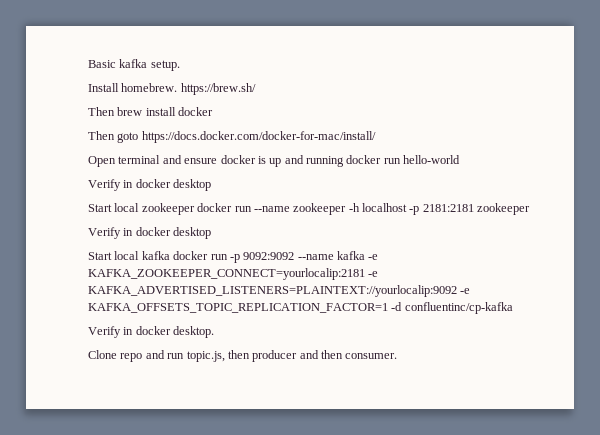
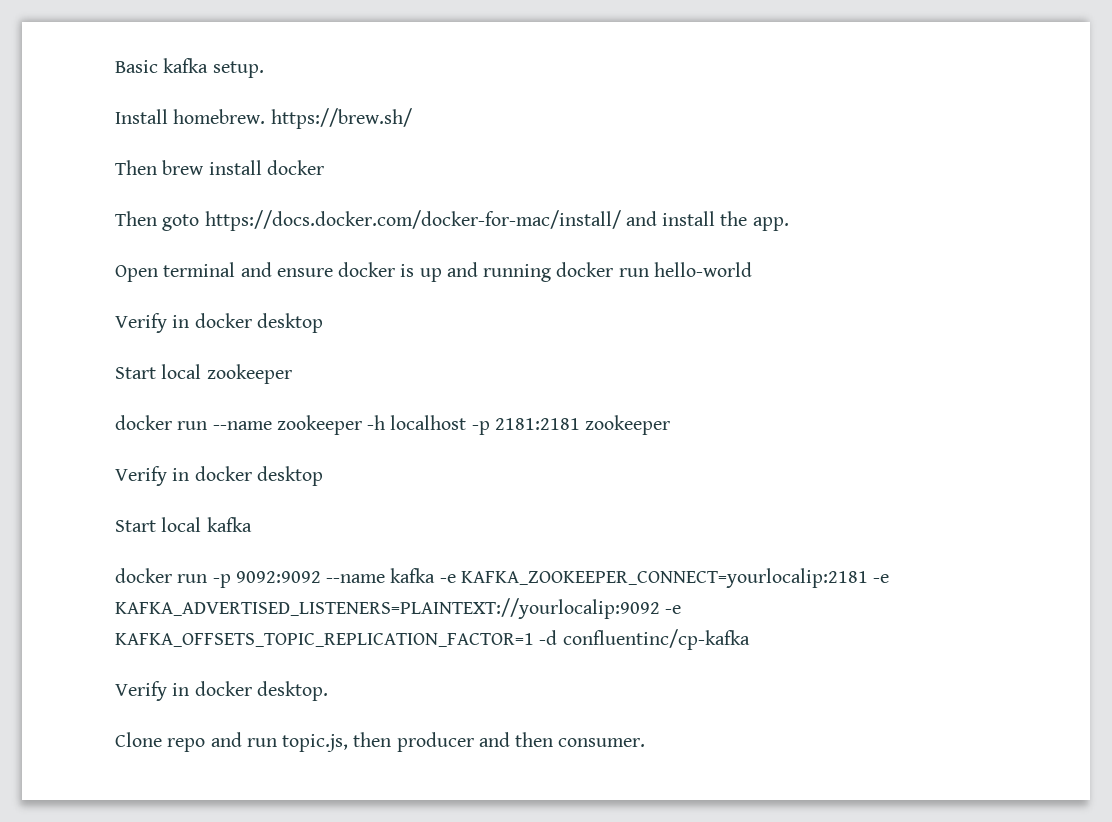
(376, 137) none -> [625,211,789,231] and install the app.
(195, 209) none -> (292, 374) //
(170, 255) none -> (252, 524) //

